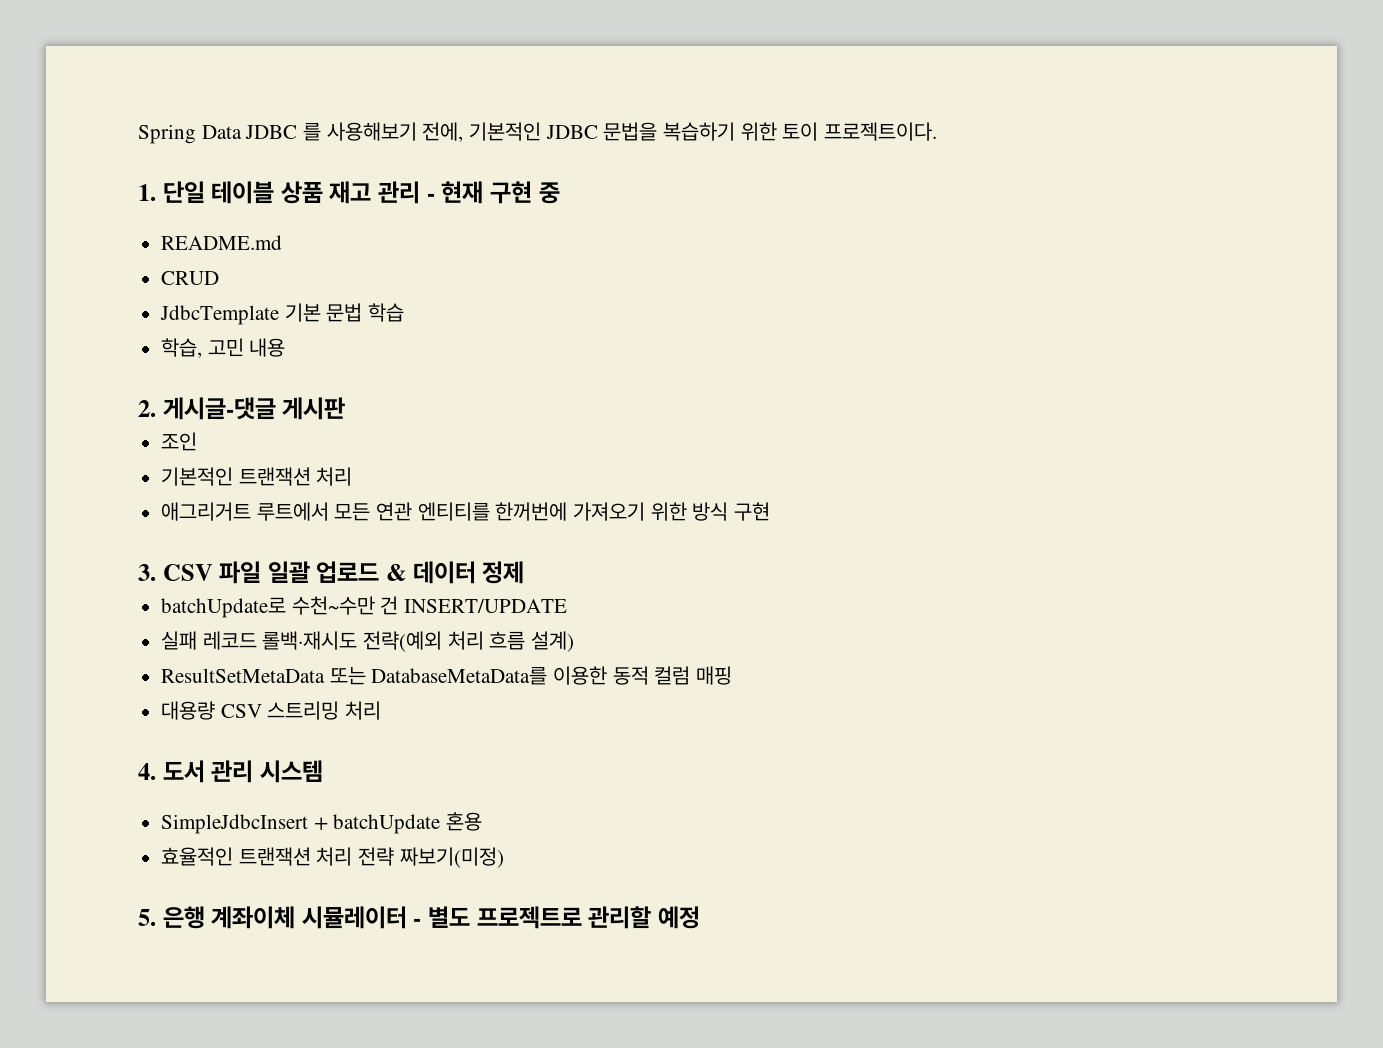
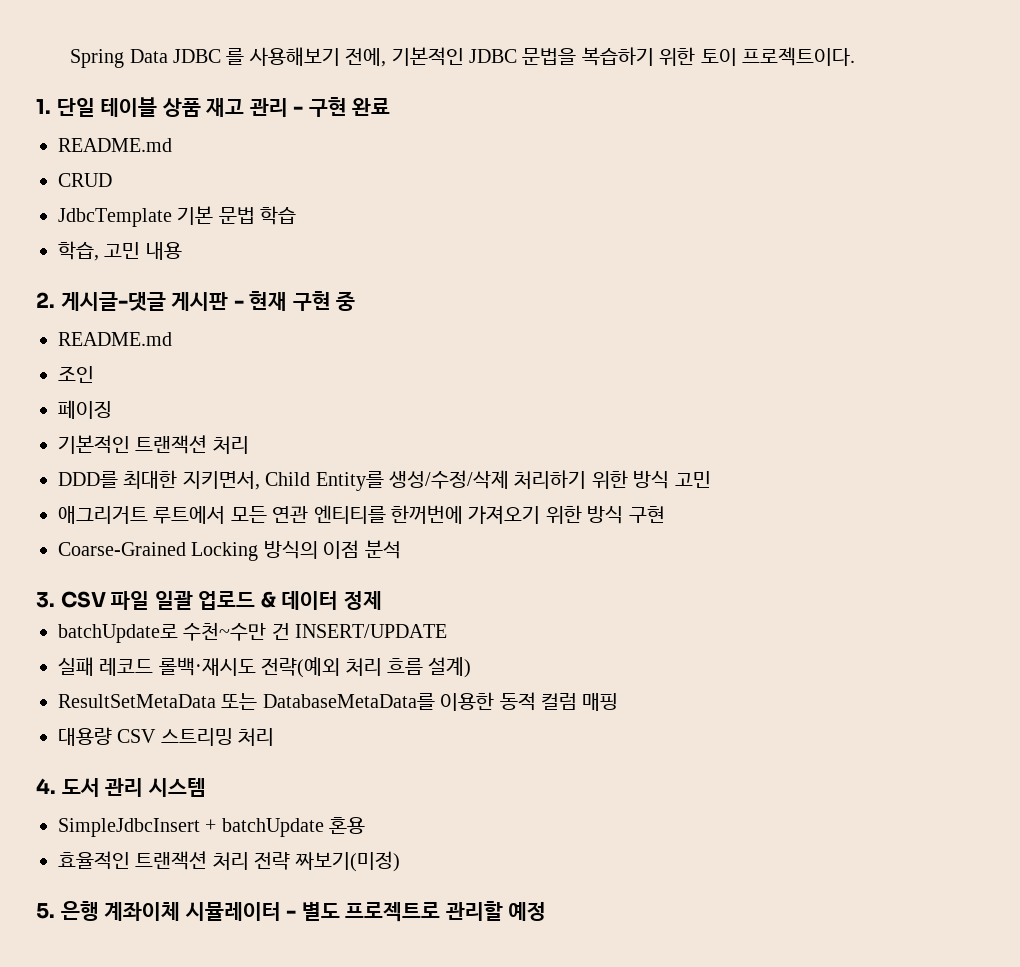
[441,181,560,204] 현재 구현 중 -> [308,97,391,117] 구현 완료
(346, 408) none -> [233,291,356,311] [58,332,172,346] - 현재 구현 중 // README.md
(198, 441) none -> [58,400,112,419] // 페이징
(353, 476) none -> [58,470,711,491] // DDD를 최대한 지키면서, Child Entity를 생성/수정/삭제 처리하기 위한 방식 고민
(771, 511) none -> [58,540,401,561] // Coarse-Grained Locking 방식의 이점 분석

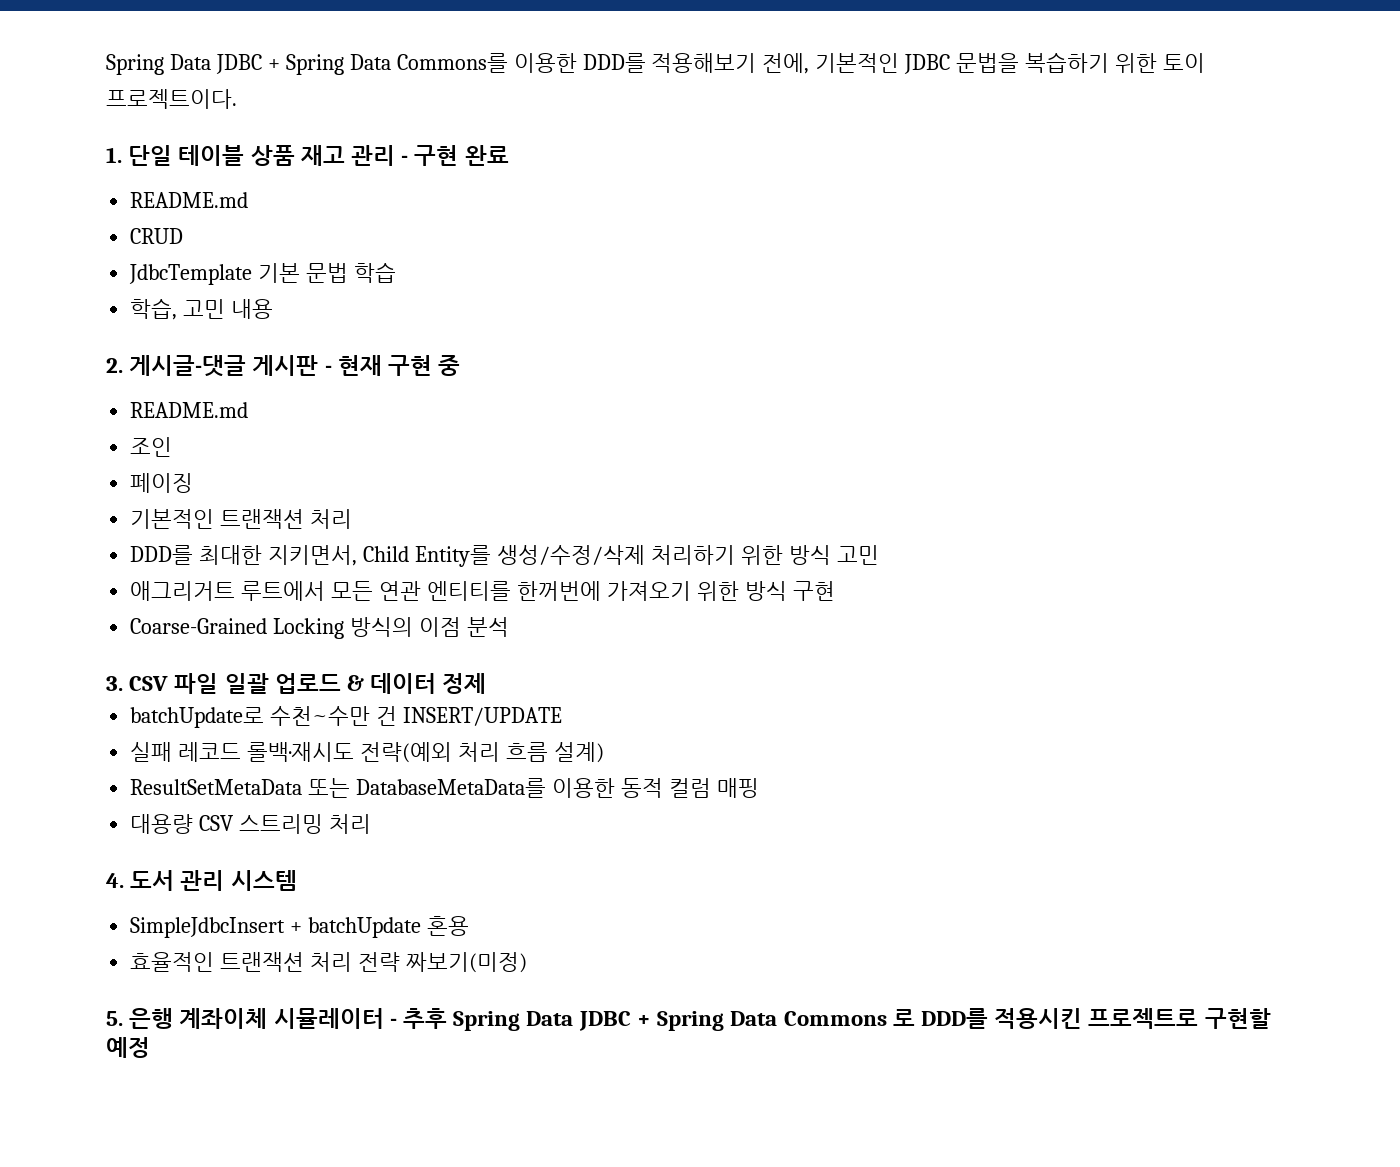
[70,47,340,68] Spring Data JDBC 를 사용해보기 -> [106,53,757,75] Spring Data JDBC + Spring Data Commons를 이용한 DDD를 적용해보기
[301,901,503,922] 별도 프로젝트로 관리할 -> [403,1008,1271,1031] 추후 Spring Data JDBC + Spring Data Commons 로 DDD를 적용시킨 프로젝트로 구현할

